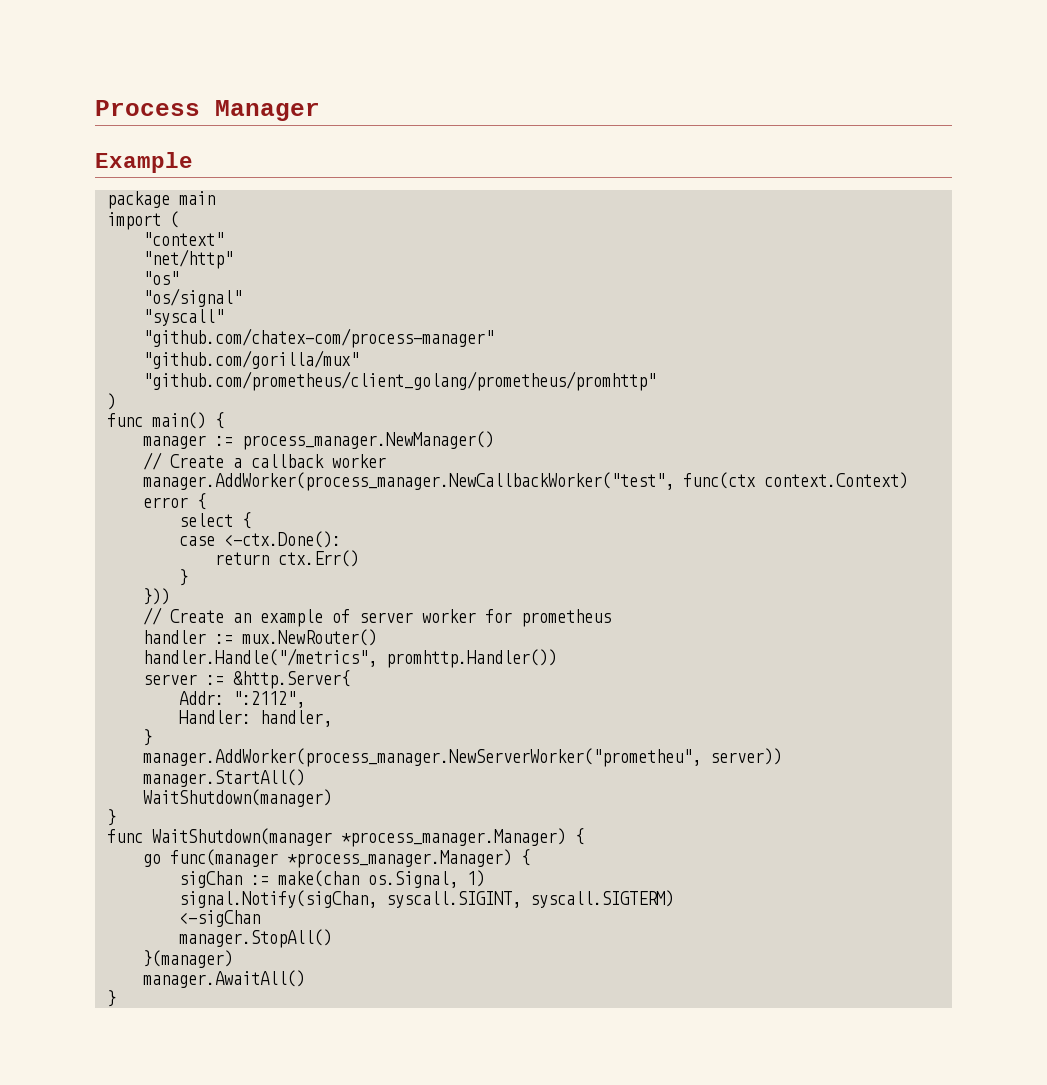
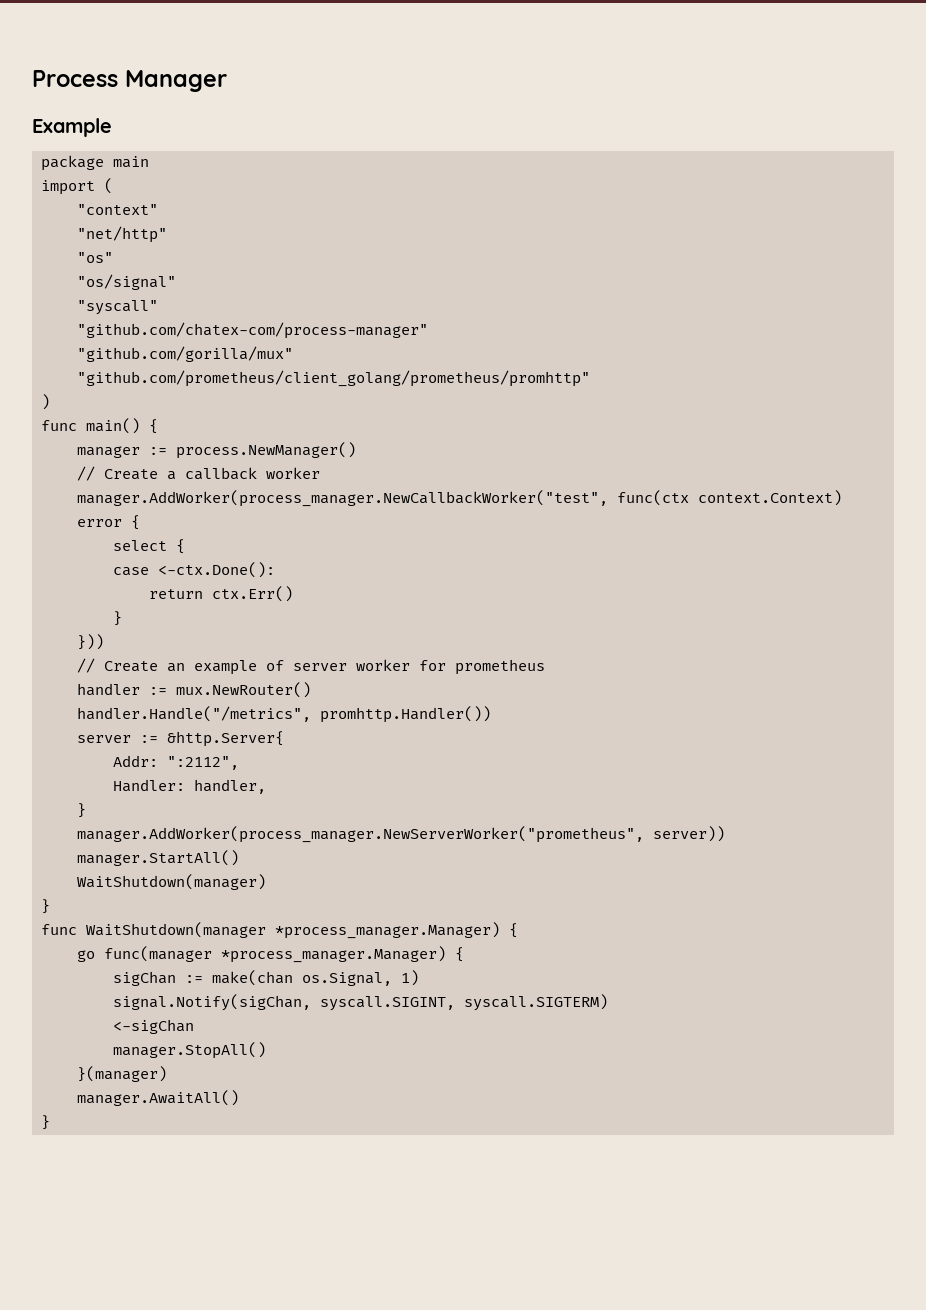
[241,431,494,450] process_manager.NewManager() -> [175,442,356,459] process.NewManager()
[142,748,701,767] manager.AddWorker(process_manager.NewServerWorker("prometheu", -> [76,826,644,843] manager.AddWorker(process_manager.NewServerWorker("prometheus",

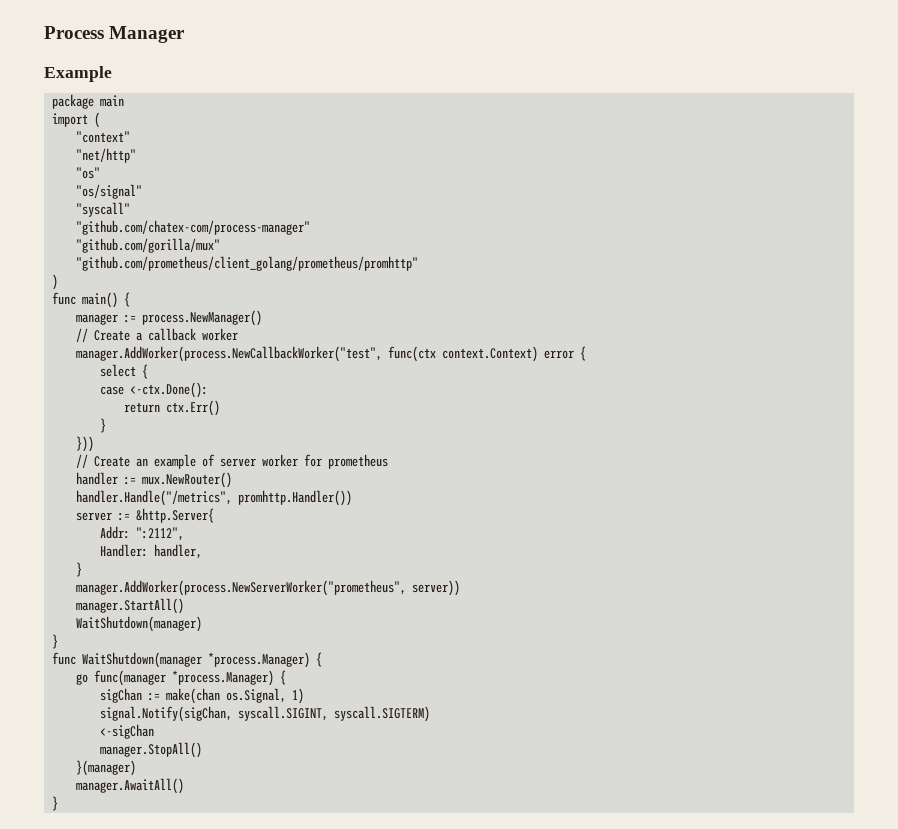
[76,490,608,507] manager.AddWorker(process_manager.NewCallbackWorker("test", -> [76,346,383,362] manager.AddWorker(process.NewCallbackWorker("test",
[76,826,644,843] manager.AddWorker(process_manager.NewServerWorker("prometheus", -> [76,580,407,596] manager.AddWorker(process.NewServerWorker("prometheus",
[274,922,500,939] *process_manager.Manager) -> [208,652,311,668] *process.Manager)
[220,946,446,963] *process_manager.Manager) -> [172,670,275,686] *process.Manager)

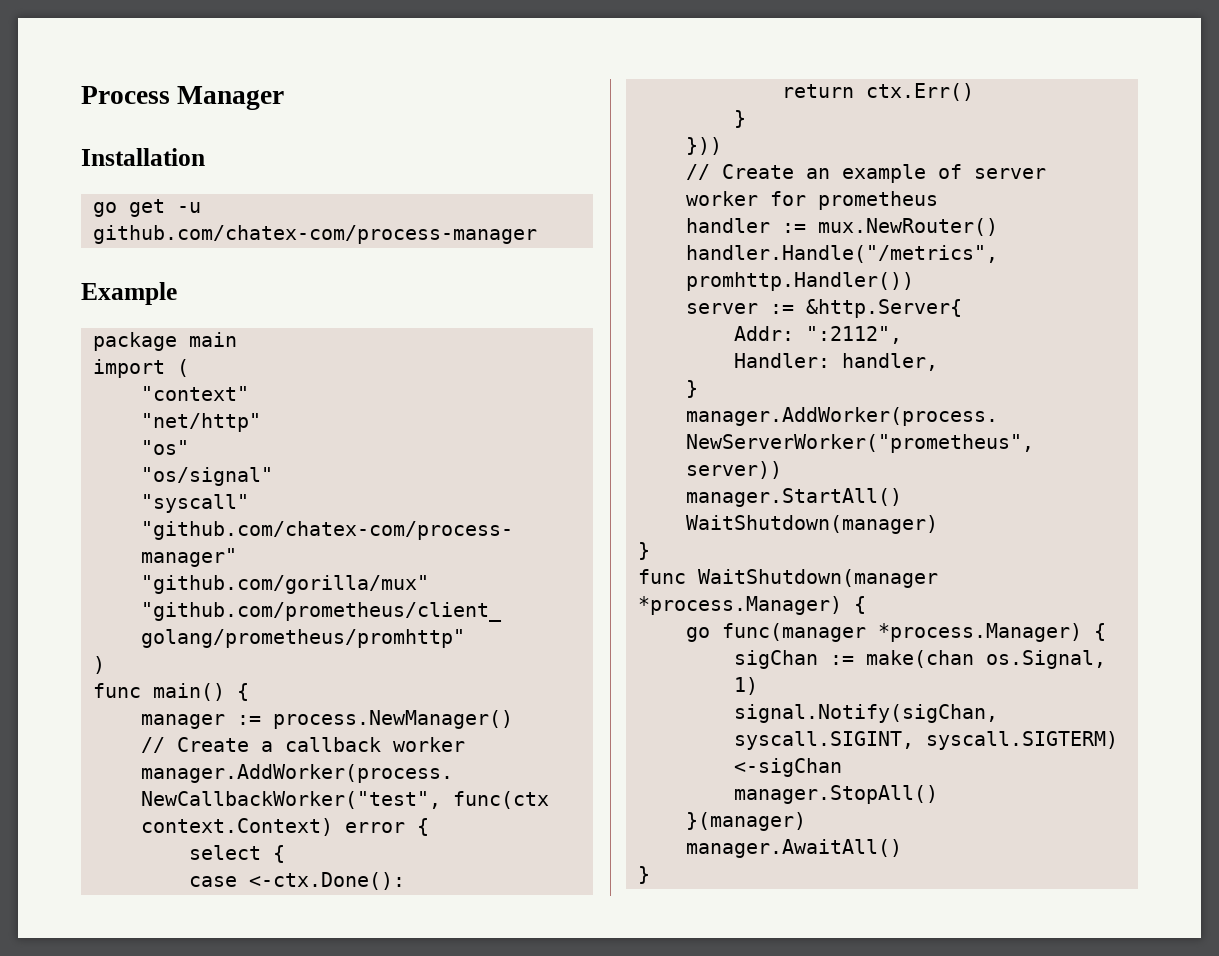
(186, 34) none -> [81,148,205,166] [93,199,202,217] [93,225,538,244] // Installation // go get -u github.com/chatex-com/process-manager

